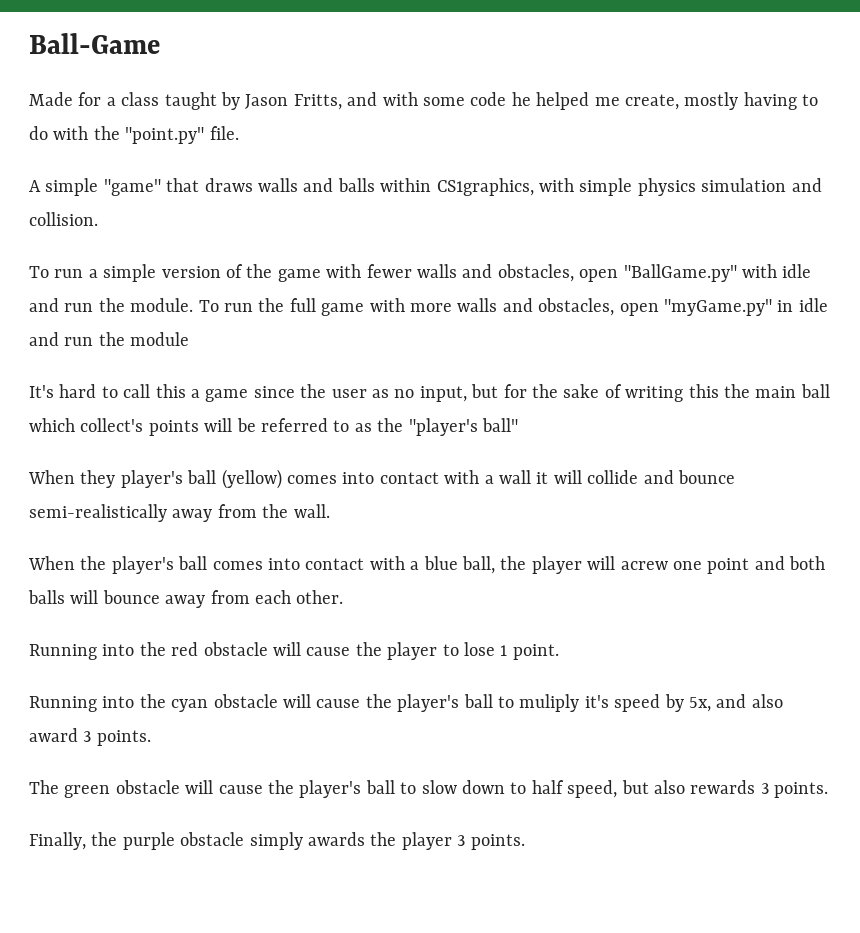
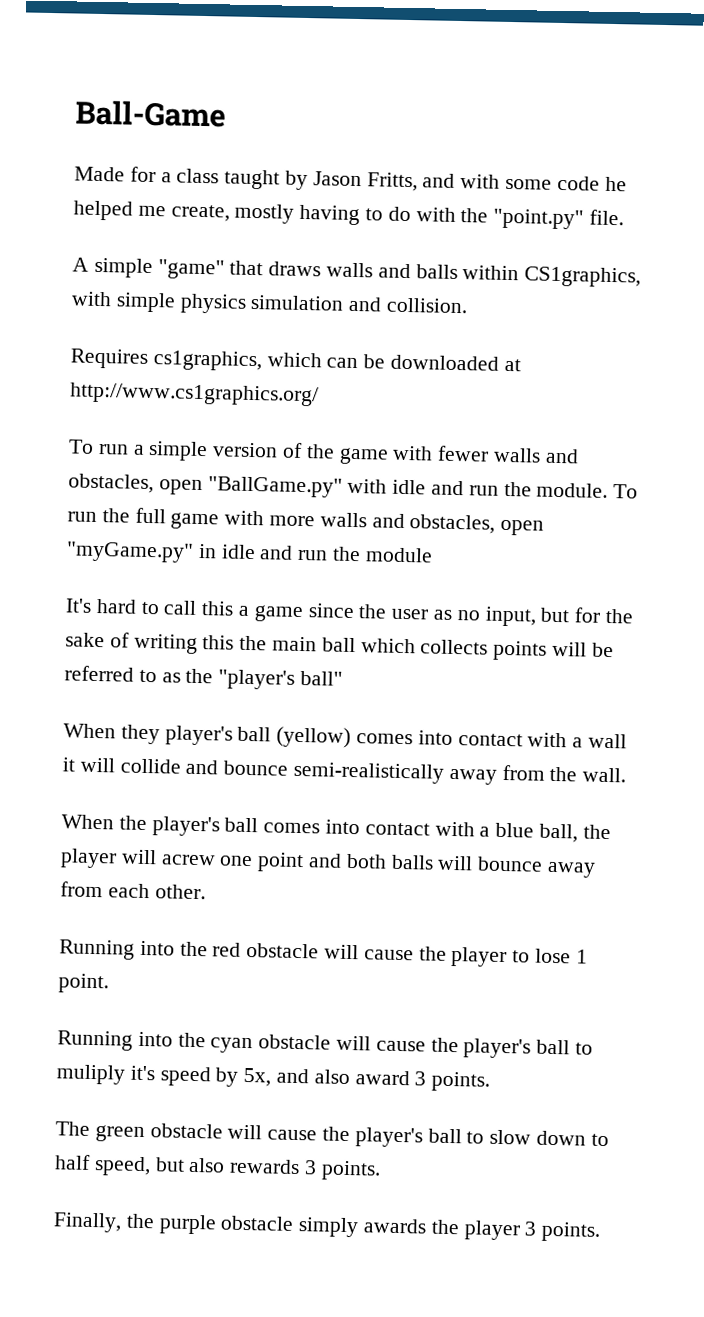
(98, 219) none -> [70,348,521,372] [69,382,319,407] // Requires cs1graphics, which can be downloaded at http://www.cs1graphics.org/
[80,418,144,432] collect's -> [420,639,489,655] collects

